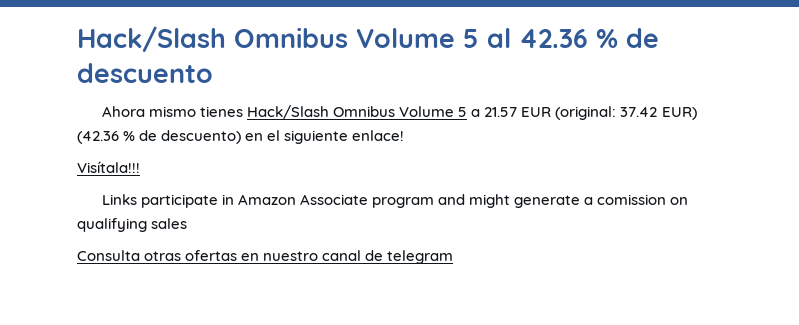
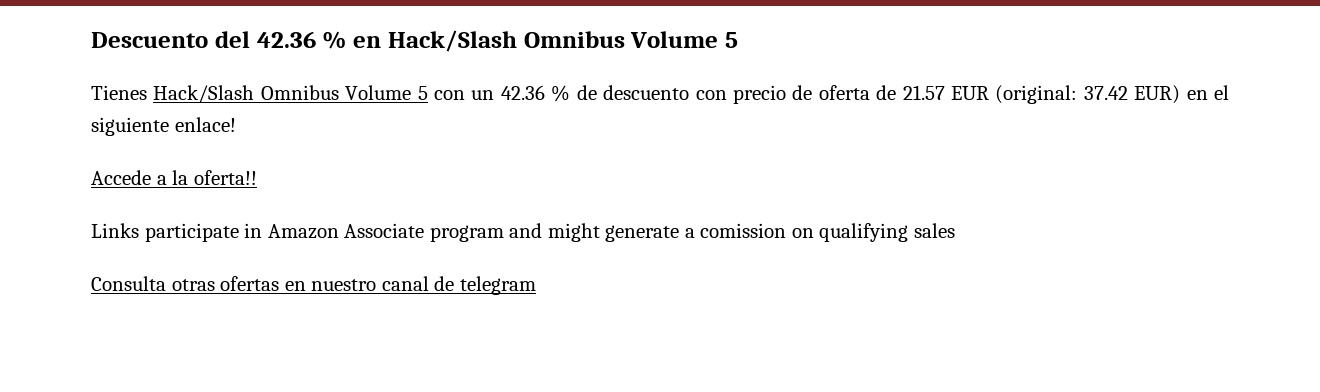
[77,26,659,52] [77,63,213,83] [101,105,481,119] Hack/Slash Omnibus Volume 5 al 42.36 % de descuento // Ahora mismo tienes Hack/Slash Omnibus Volume 5 a -> [91,30,738,52] [91,85,897,104] Descuento del 42.36 % en Hack/Slash Omnibus Volume 5 // Tienes Hack/Slash Omnibus Volume 5 con un 42.36 % de descuento con precio de oferta de
[77,130,242,144] (42.36 % de descuento) -> (1181, 94) none
[77,161,140,173] Visítala!!! -> [91,170,257,185] Accede a la oferta!!

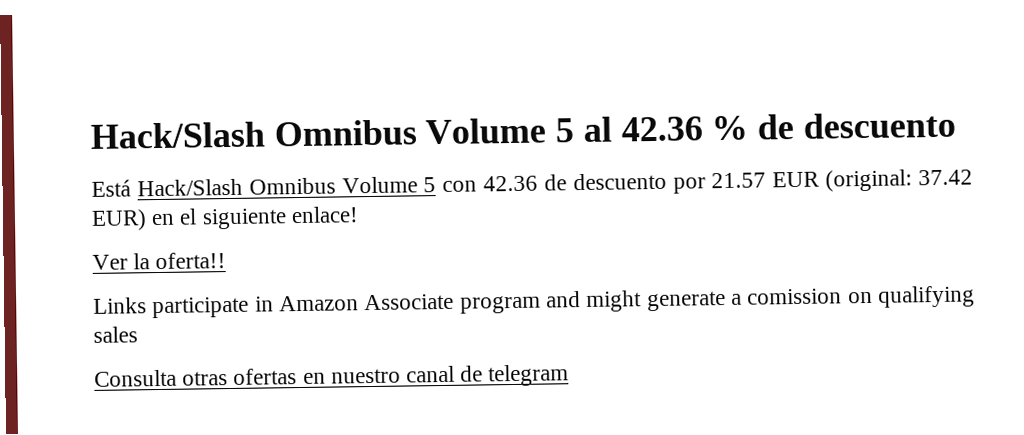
[91,30,738,52] [91,85,147,100] Descuento del 42.36 % en Hack/Slash Omnibus Volume 5 // Tienes -> [90,111,956,149] [91,179,131,197] Hack/Slash Omnibus Volume 5 al 42.36 % de descuento // Está
[471,85,897,104] un 42.36 % de descuento con precio de oferta de -> [483,172,706,194] 42.36 de descuento por
[91,170,167,185] Accede a -> [92,254,128,270] Ver

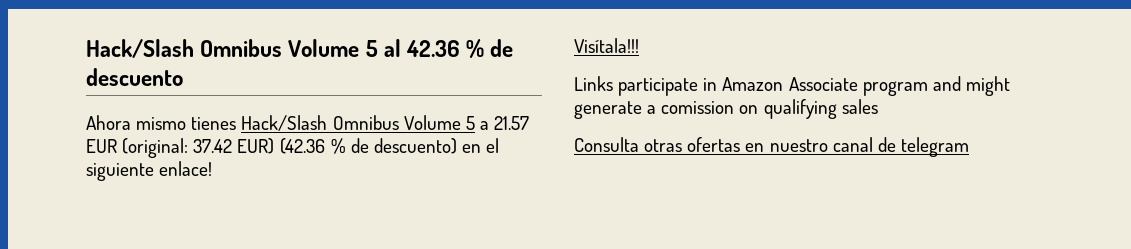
[91,172,706,197] Está Hack/Slash Omnibus Volume 5 con 42.36 de descuento por -> [86,115,489,131] Ahora mismo tienes Hack/Slash Omnibus Volume 5 a
(147, 220) none -> [279,138,457,154] (42.36 % de descuento)
[92,252,227,270] Ver la oferta!! -> [574,38,639,53] Visítala!!!

